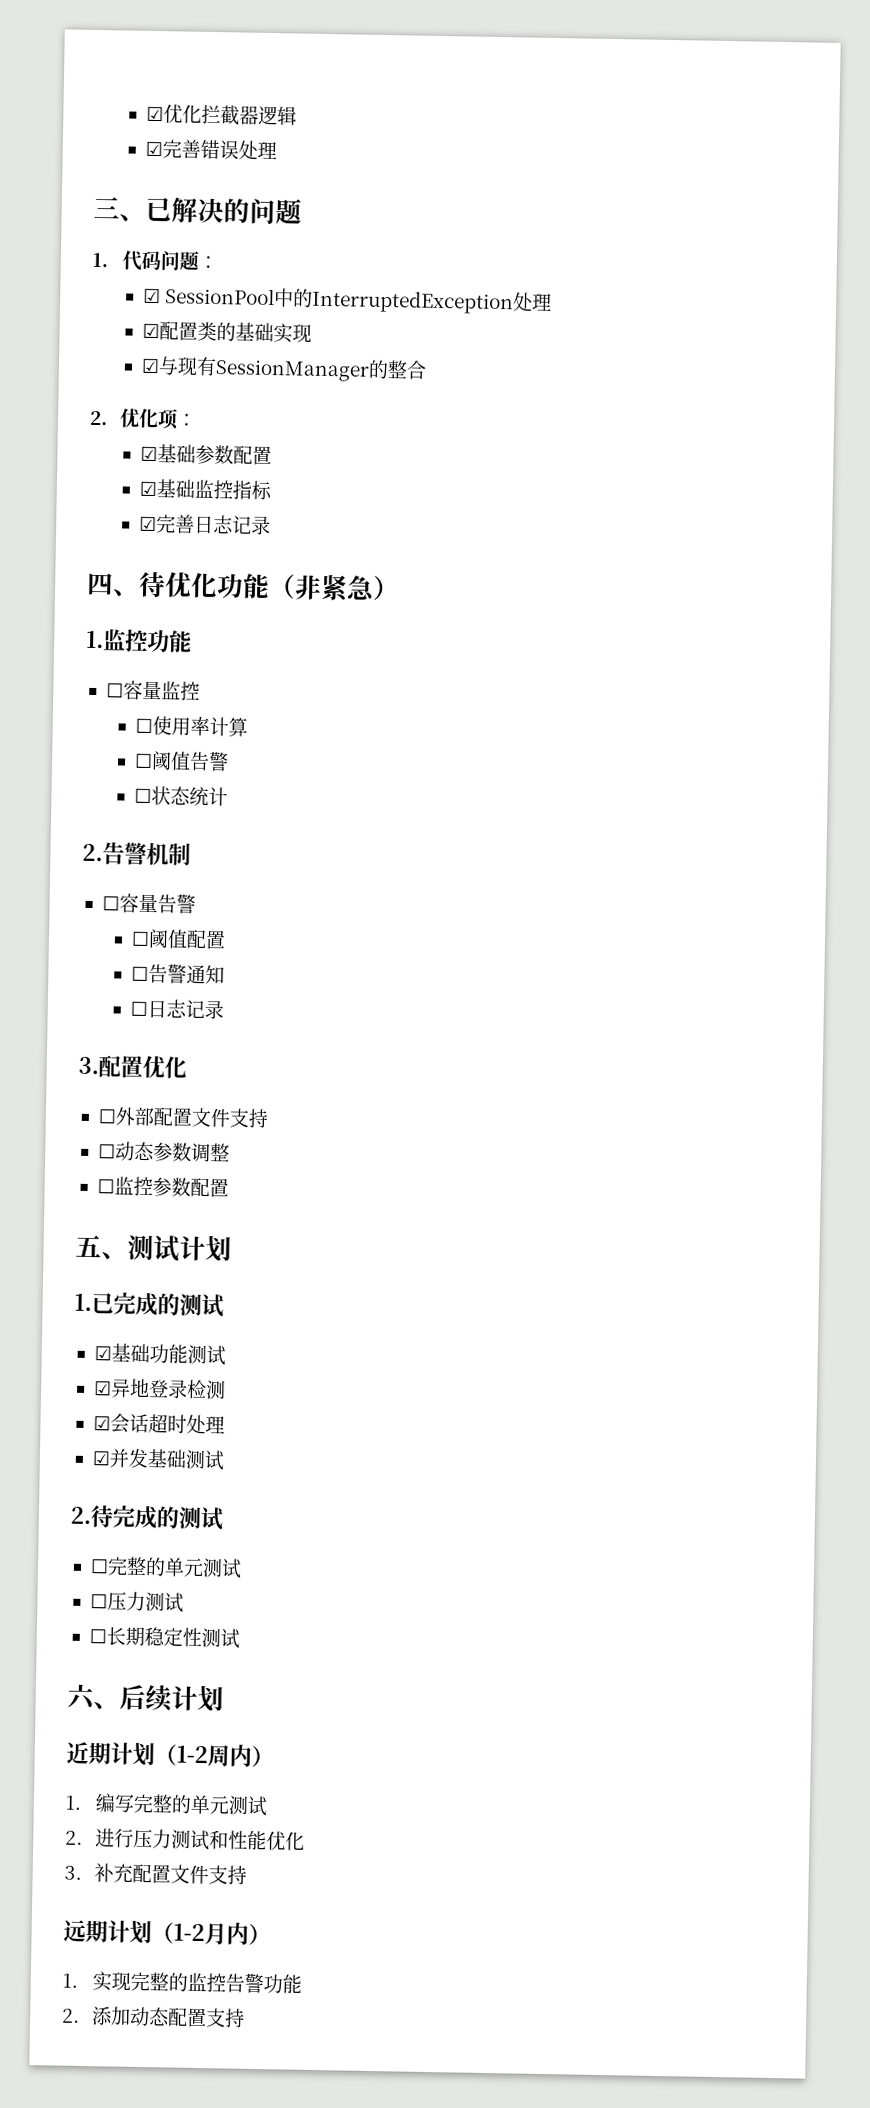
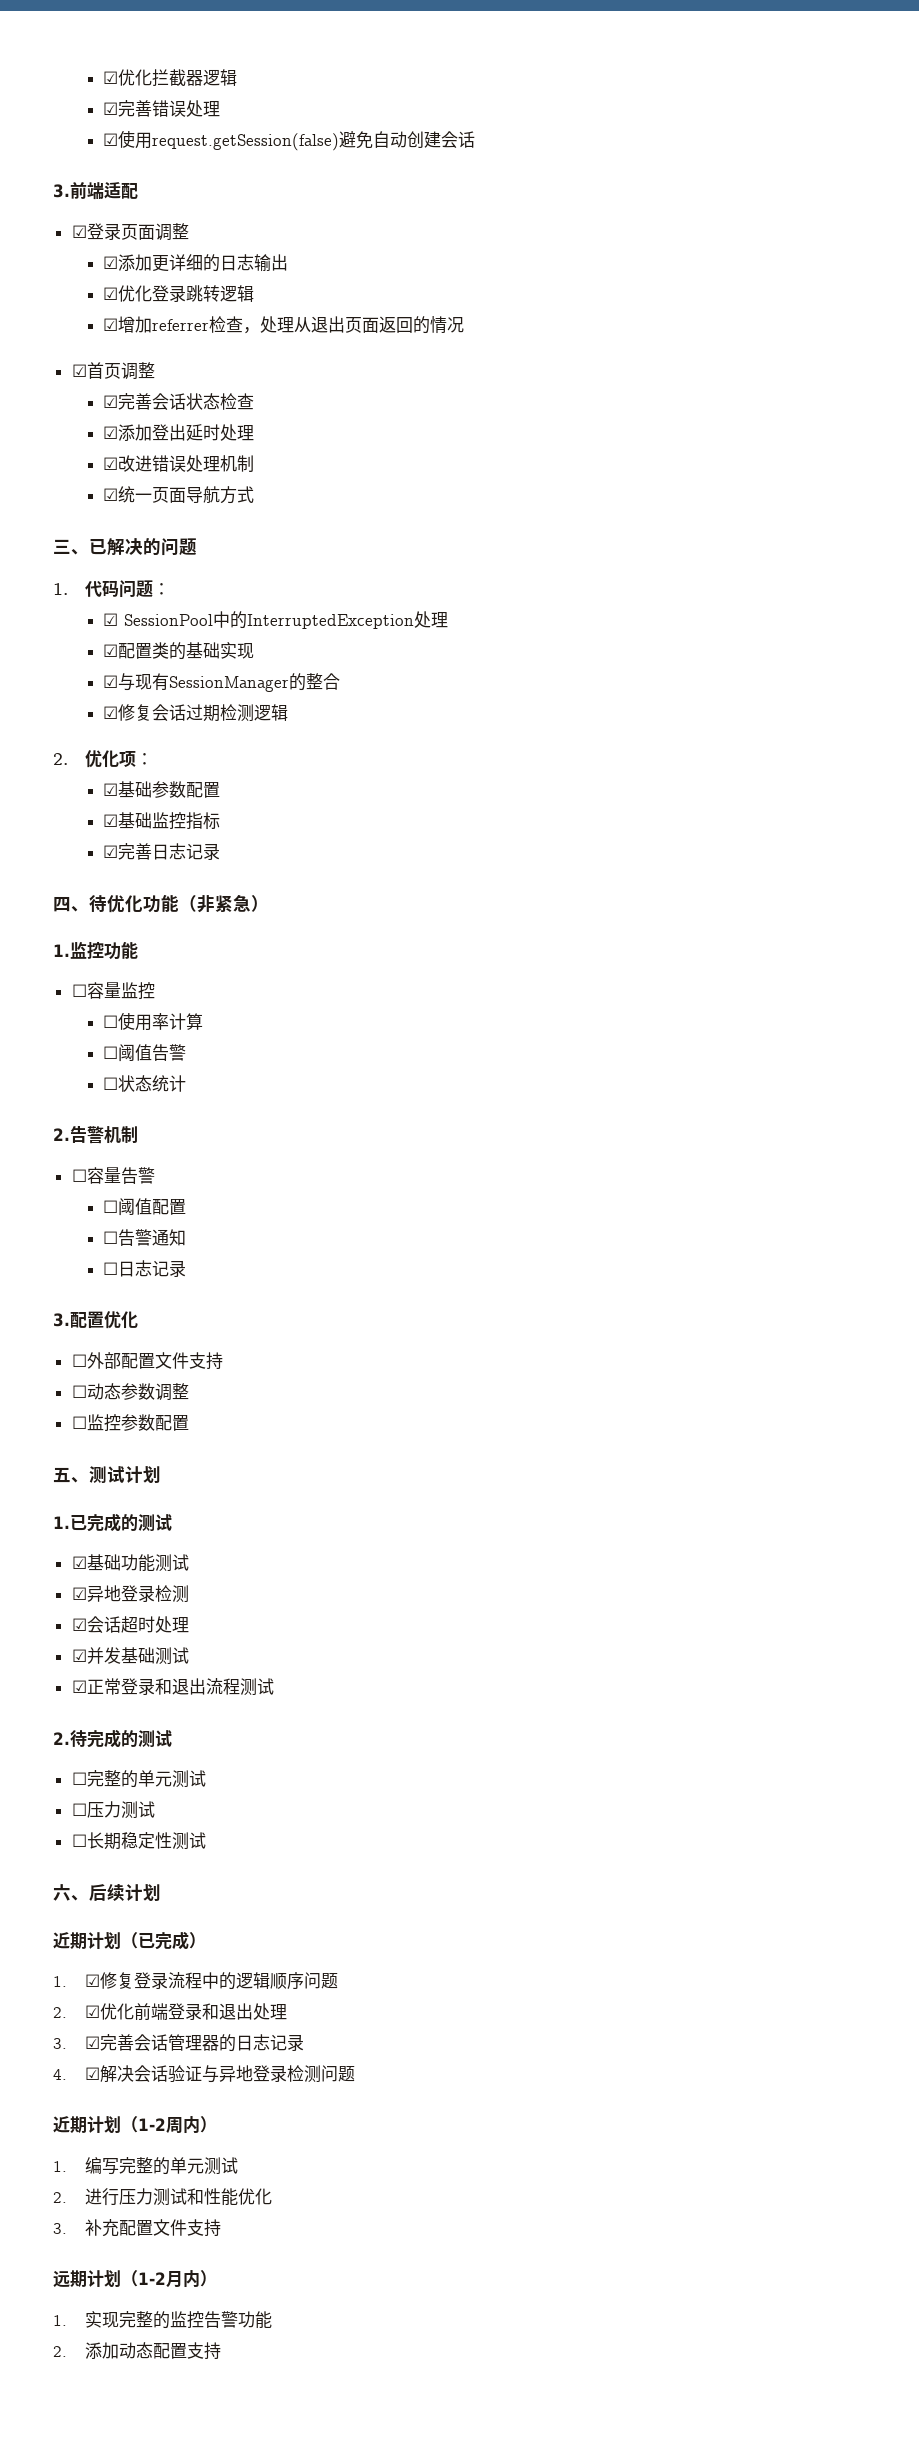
(277, 150) none -> [103,130,476,151] [53,182,138,200] [71,223,189,241] [103,254,289,272] [103,285,255,302] [103,316,465,334] [71,362,155,380] [103,393,255,410] [103,424,255,441] [103,455,255,472] [103,486,255,504] // ☑使用request.getSession(false)避免自动创建会话 // 3.前端适配 // ☑登录页面调整 // ☑添加更详细的日志输出 // ☑优化登录跳转逻辑 // ☑增加referrer检查，处理从退出页面返回的情况 // ☑首页调整 // ☑完善会话状态检查 // ☑添加登出延时处理 // ☑改进错误处理机制 // ☑统一页面导航方式
(427, 370) none -> [103,704,289,722] // ☑修复会话过期检测逻辑
(225, 1460) none -> [71,1678,274,1696] // ☑正常登录和退出流程测试
(224, 1698) none -> [53,1931,206,1950] [53,1972,338,1990] [53,2003,287,2021] [53,2034,304,2052] [53,2065,355,2083] // 近期计划（已完成） // 1. ☑修复登录流程中的逻辑顺序问题 // 2. ☑优化前端登录和退出处理 // 3. ☑完善会话管理器的日志记录 // 4. ☑解决会话验证与异地登录检测问题

